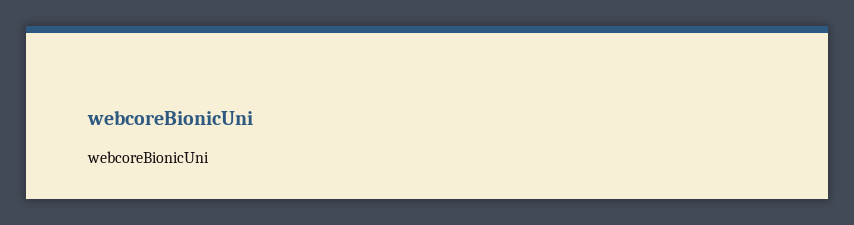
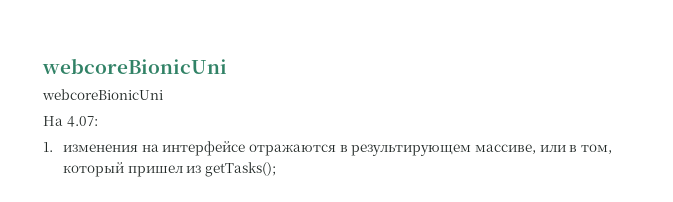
(209, 157) none -> [43,116,98,127] [43,141,612,156] [63,162,277,177] // На 4.07: // 1. изменения на интерфейсе отражаются в результирующем массиве, или в том, который пришел из getTasks();

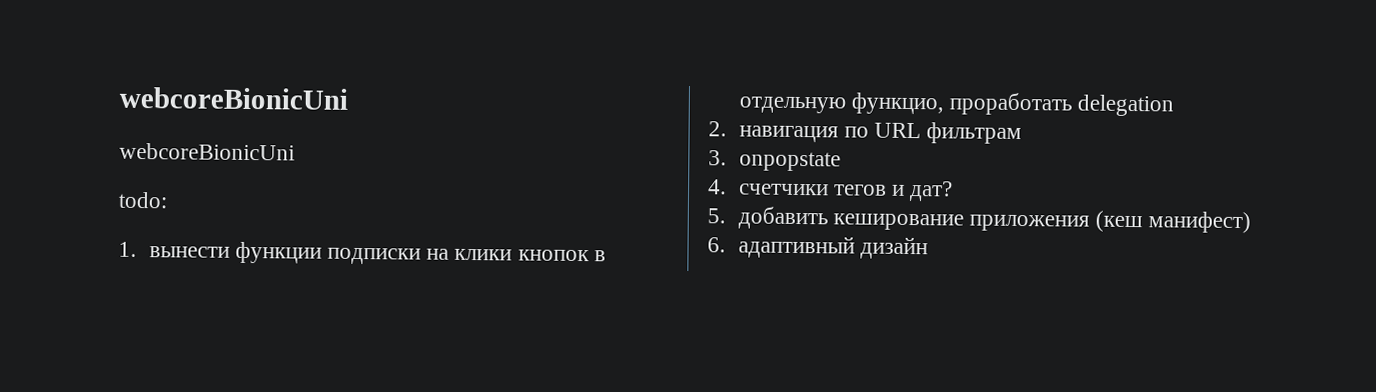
[43,116,98,127] На 4.07: -> [118,191,168,209] todo:
[63,141,612,156] [63,162,277,177] изменения на интерфейсе отражаются в результирующем массиве, или в том, который пришел из getTasks(); -> [148,241,606,265] [738,92,1175,117] [708,121,1023,145] [708,150,841,172] [708,179,954,202] [707,206,1252,234] [707,235,928,260] вынести функции подписки на клики кнопок в отдельную функцио, проработать delegation // 2. навигация по URL фильтрам // 3. onpopstate // 4. счетчики тегов и дат? // 5. добавить кеширование приложения (кеш манифест) // 6. адаптивный дизайн

